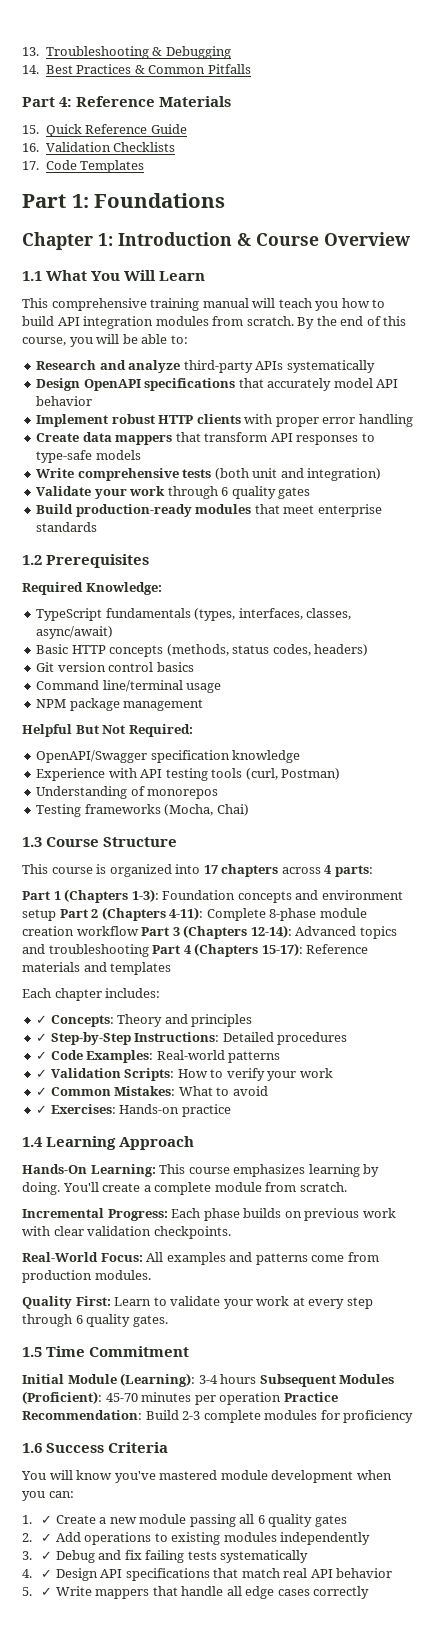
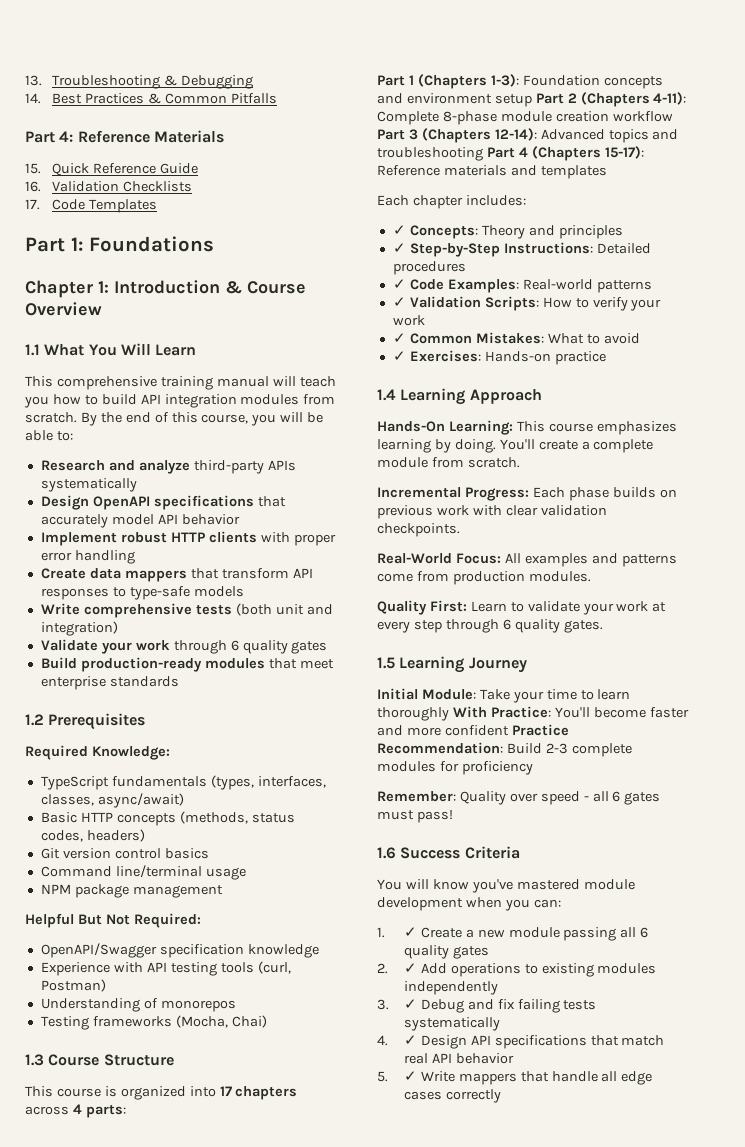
[46,1346,190,1357] Time Commitment -> [399,656,527,673] Learning Journey
[67,1373,395,1387] [22,1391,282,1405] Module (Learning): 3-4 hours Subsequent Modules (Proficient): 45-70 minutes per operation -> [421,689,631,703] [377,706,689,721] [377,725,509,736] Module: Take your time to learn thoroughly With Practice: You'll become faster and more confident
(414, 1416) none -> [377,791,661,805] [377,809,453,823] // Remember: Quality over speed - all 6 gates must pass!

